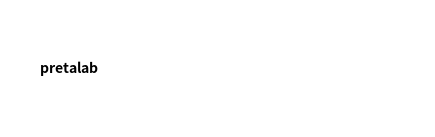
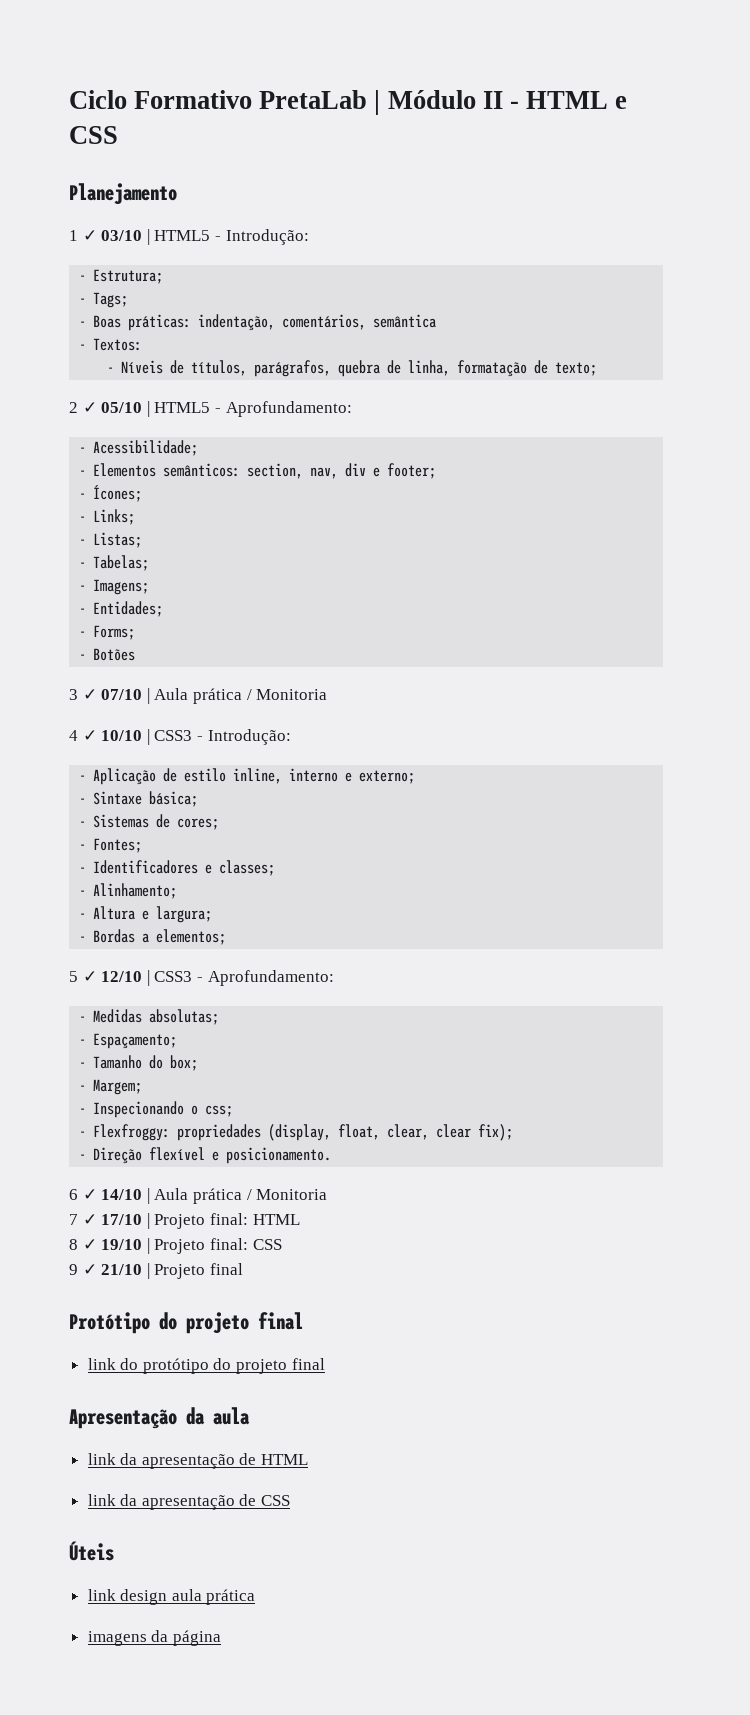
[40,61,98,76] pretalab -> [69,90,628,115] [69,126,118,144] [69,183,177,205] [69,229,309,245] [79,269,164,284] [79,292,129,308] [79,314,437,331] [79,338,143,351] [107,360,598,377] [69,401,352,417] [79,440,199,456] [79,463,437,479] [79,485,143,502] [79,509,136,525] [79,532,143,548] [79,555,150,571] [79,579,150,595] [79,601,164,617] [79,625,136,640] [79,648,136,661] [69,688,328,704] [69,729,291,745] [79,768,416,785] [79,791,199,807] [79,814,220,830] [79,838,143,853] [79,860,276,876] [79,883,178,899] [79,906,213,923] [79,929,227,945] [69,970,334,986] [79,1009,220,1025] [79,1033,178,1049] [79,1055,199,1071] [79,1079,143,1095] [79,1101,234,1118] [79,1124,514,1141] [79,1147,332,1164] [69,1188,328,1204] [69,1213,300,1229] [69,1238,282,1254] [69,1263,243,1279] [69,1312,303,1334] [87,1358,325,1374] [69,1407,250,1429] [87,1453,309,1469] [87,1494,291,1510] [69,1541,114,1561] [87,1589,256,1605] [87,1630,221,1646] Ciclo Formativo PretaLab | Módulo II - HTML e CSS // Planejamento // 1 ✓ 03/10 | HTML5 - Introdução: // - Estrutura; // - Tags; // - Boas práticas: indentação, comentários, semântica // - Textos: // - Níveis de títulos, parágrafos, quebra de linha, formatação de texto; // 2 ✓ 05/10 | HTML5 - Aprofundamento: // - Acessibilidade; // - Elementos semânticos: section, nav, div e footer; // - Ícones; // - Links; // - Listas; // - Tabelas; // - Imagens; // - Entidades; // - Forms; // - Botões // 3 ✓ 07/10 | Aula prática / Monitoria // 4 ✓ 10/10 | CSS3 - Introdução: // - Aplicação de estilo inline, interno e externo; // - Sintaxe básica; // - Sistemas de cores; // - Fontes; // - Identificadores e classes; // - Alinhamento; // - Altura e largura; // - Bordas a elementos; // 5 ✓ 12/10 | CSS3 - Aprofundamento: // - Medidas absolutas; // - Espaçamento; // - Tamanho do box; // - Margem; // - Inspecionando o css; // - Flexfroggy: propriedades (display, float, clear, clear fix); // - Direção flexível e posicionamento. // 6 ✓ 14/10 | Aula prática / Monitoria // 7 ✓ 17/10 | Projeto final: HTML // 8 ✓ 19/10 | Projeto final: CSS // 9 ✓ 21/10 | Projeto final // Protótipo do projeto final // link do protótipo do projeto final // Apresentação da aula // link da apresentação de HTML // link da apresentação de CSS // Úteis // link design aula prática // imagens da página

